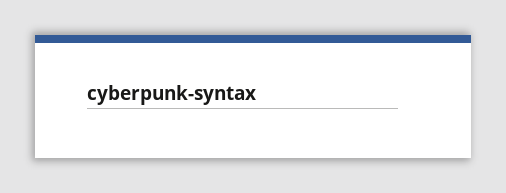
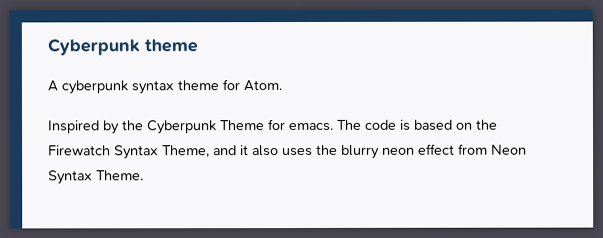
[87,85,256,105] cyberpunk-syntax -> [47,38,198,56] [47,79,282,95] [48,119,498,135] [48,143,527,160] [48,170,144,185] Cyberpunk theme // A cyberpunk syntax theme for Atom. // Inspired by the Cyberpunk Theme for emacs. The code is based on the Firewatch Syntax Theme, and it also uses the blurry neon effect from Neon Syntax Theme.

